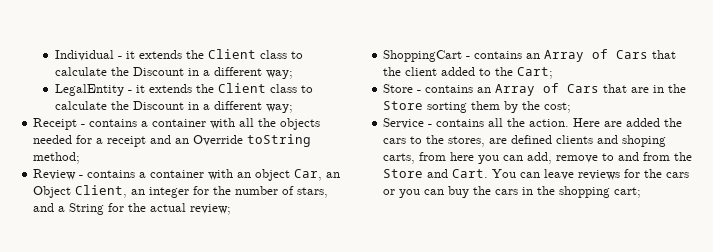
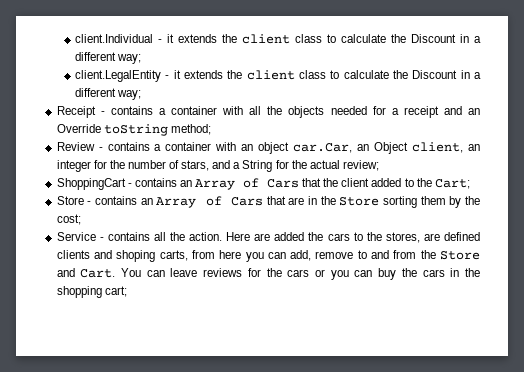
[54,49,303,61] [54,67,293,79] [54,83,266,96] Individual - it extends the Client class to calculate the Discount in a different way; // LegalEntity - it extends the Client -> [75,34,482,44] [75,52,142,64] [75,70,295,82] client.Individual - it extends the client class to calculate the Discount in a different way; // client.LegalEntity - it extends the client
[294,169,323,181] Car, -> [293,143,353,153] car.Car,
[75,185,128,198] Client, -> [412,142,464,153] client,

